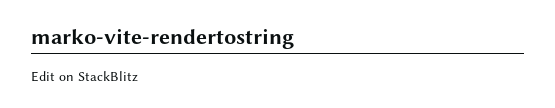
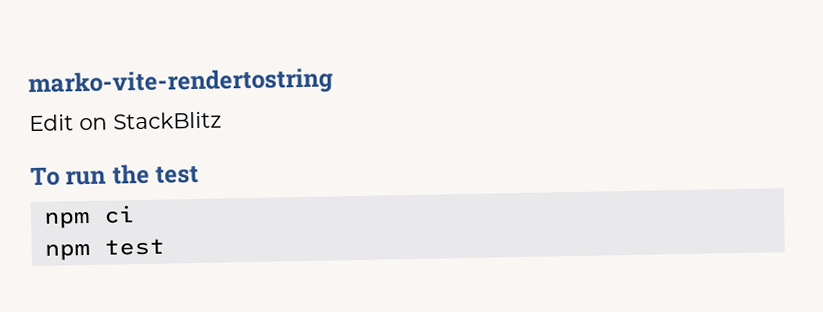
(138, 76) none -> [30,163,200,187] [42,205,135,229] [43,238,165,261] // To run the test // npm ci // npm test

